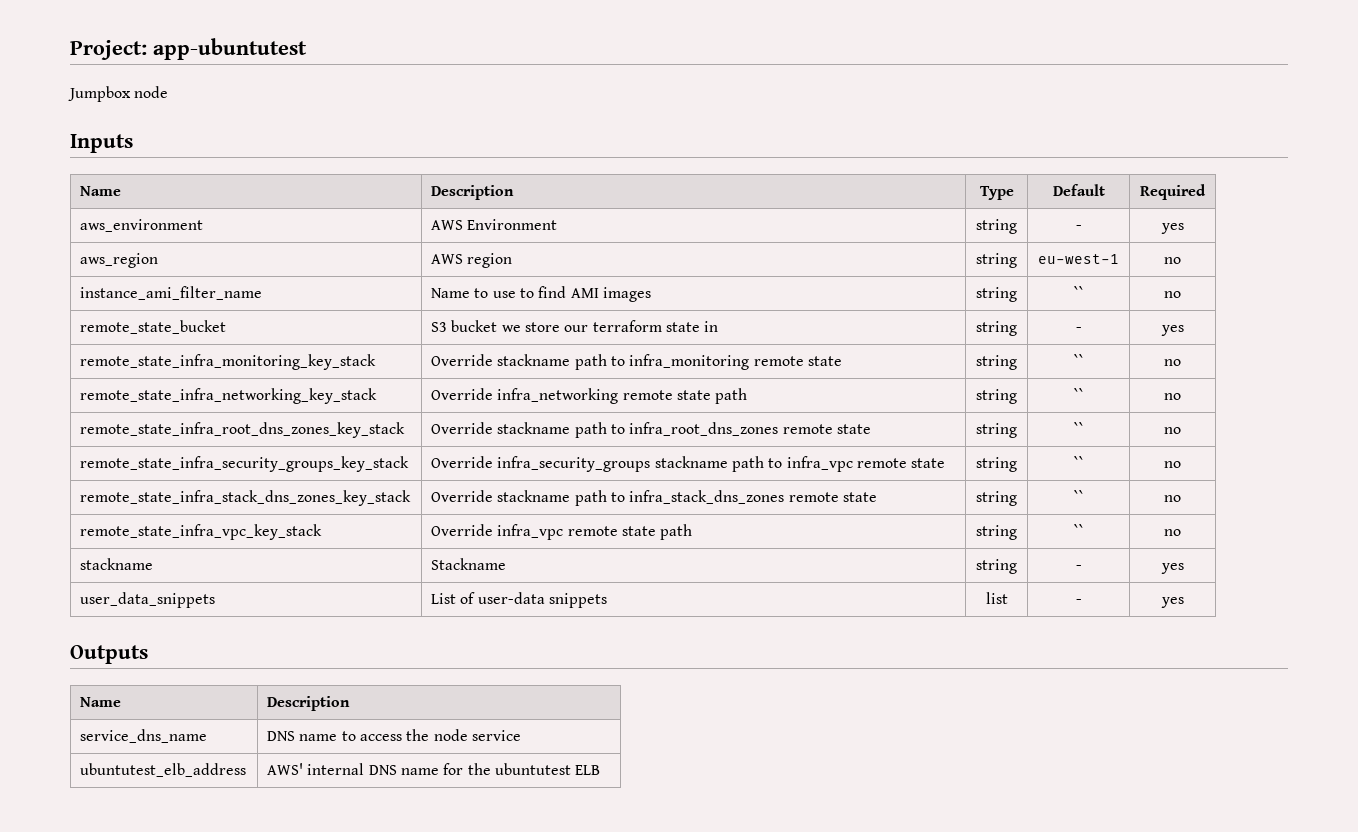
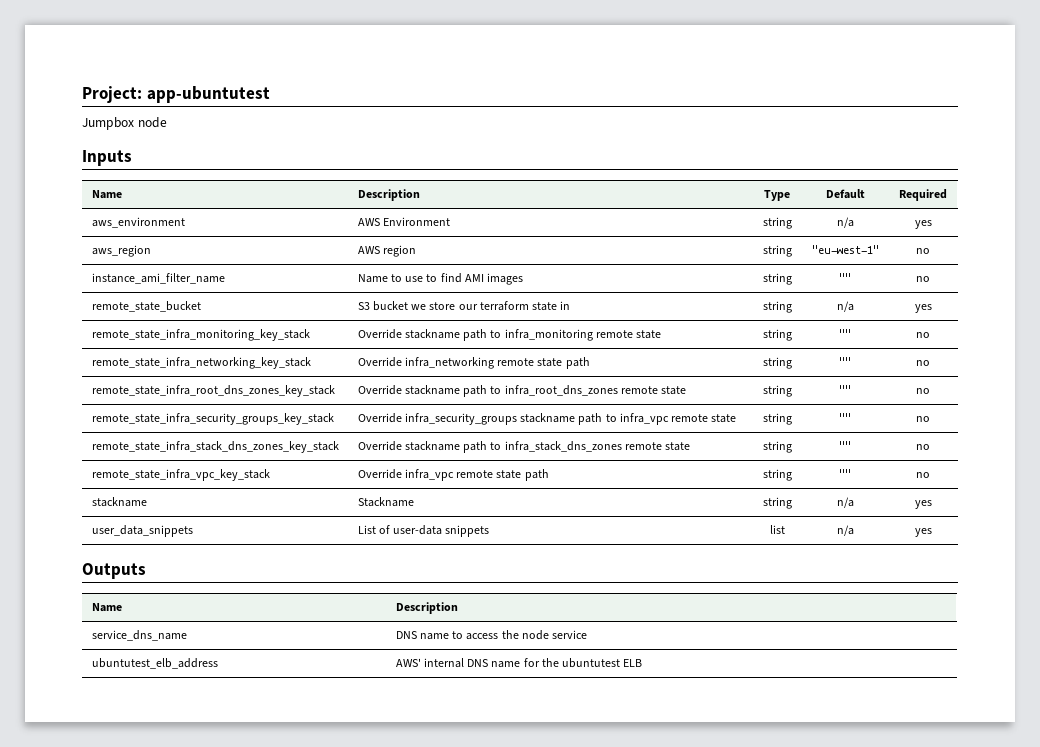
[1075,225,1082,230] - -> [836,217,854,228] n/a
[1038,254,1119,264] eu-west-1 -> [811,245,879,254] "eu-west-1"
[1073,286,1084,298] `` -> [839,273,851,282] ""
[1075,327,1082,332] - -> [836,301,854,312] n/a
[1073,354,1084,366] `` -> [839,329,851,338] ""
[1073,388,1084,400] `` -> [839,357,851,366] ""
[1073,422,1084,434] `` -> [839,385,851,394] ""
[1073,456,1084,468] `` -> [839,413,851,422] ""
[1073,490,1084,502] `` -> [839,441,851,450] ""
[1073,524,1084,536] `` -> [839,469,851,478] ""
[1075,565,1082,570] - -> [836,497,854,508] n/a
[1075,599,1082,604] - -> [836,525,854,536] n/a

